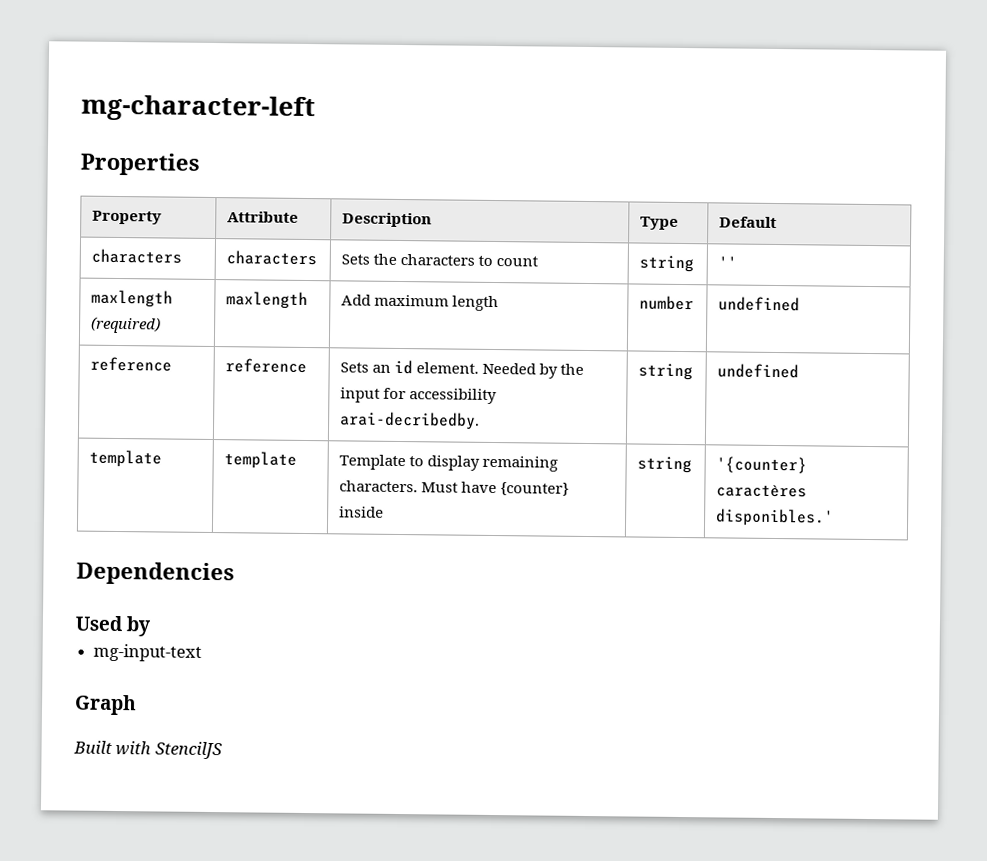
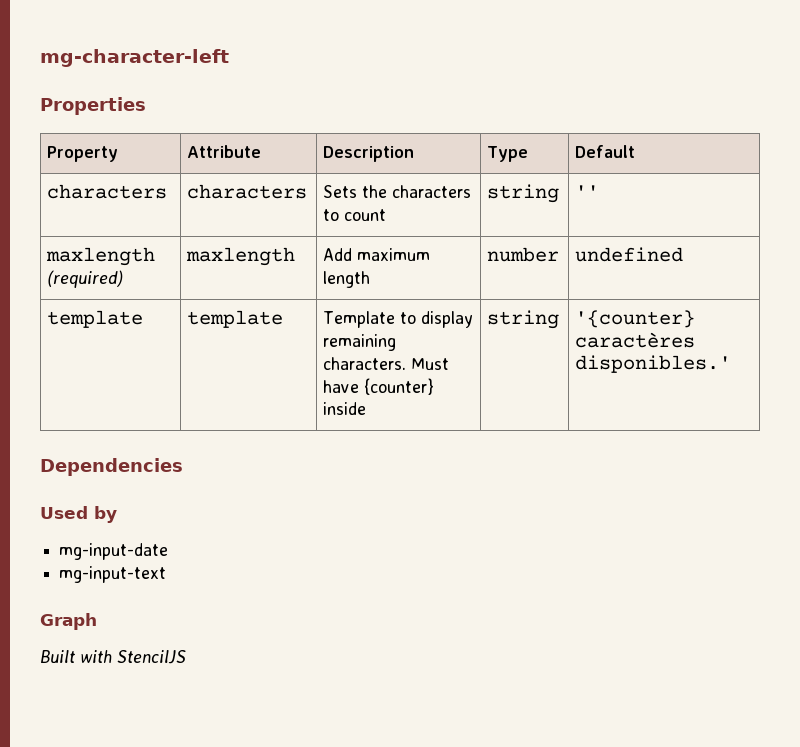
[90,356,173,372] [225,358,308,374] [340,359,585,379] [340,387,498,405] [340,411,481,430] [638,363,694,381] [717,363,800,379] // reference | reference | Sets an id element. Needed by the input for accessibility arai-decribedby. | string | undefined -> (684, 254) none
(152, 626) none -> [59,543,169,560] // mg-input-date

